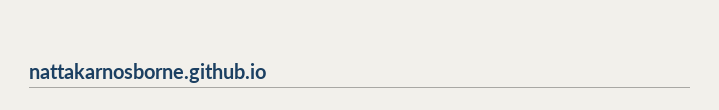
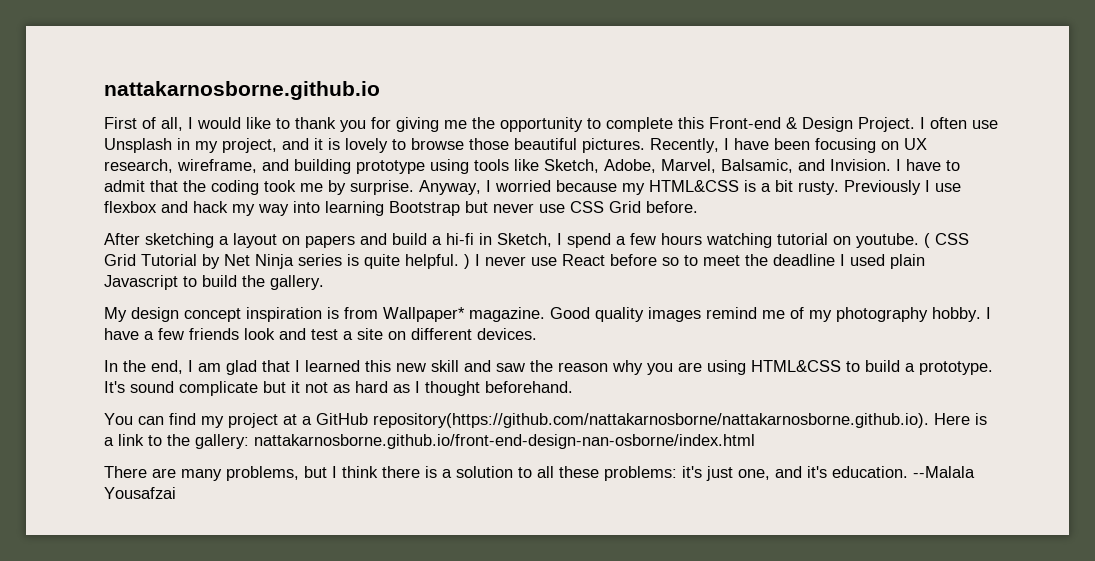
(266, 73) none -> [104,117,998,132] [104,138,927,153] [104,159,960,174] [104,180,961,195] [104,201,698,216] [104,233,969,248] [104,254,925,269] [104,275,324,290] [104,307,991,322] [104,328,537,340] [104,360,993,375] [104,381,573,396] [104,413,987,428] [104,434,755,449] [104,466,975,481] [104,487,176,499] // First of all, I would like to thank you for giving me the opportunity to complete this Front-end & Design Project. I often use Unsplash in my project, and it is lovely to browse those beautiful pictures. Recently, I have been focusing on UX research, wireframe, and building prototype using tools like Sketch, Adobe, Marvel, Balsamic, and Invision. I have to admit that the coding took me by surprise. Anyway, I worried because my HTML&CSS is a bit rusty. Previously I use flexbox and hack my way into learning Bootstrap but never use CSS Grid before. // After sketching a layout on papers and build a hi-fi in Sketch, I spend a few hours watching tutorial on youtube. ( CSS Grid Tutorial by Net Ninja series is quite helpful. ) I never use React before so to meet the deadline I used plain Javascript to build the gallery. // My design concept inspiration is from Wallpaper* magazine. Good quality images remind me of my photography hobby. I have a few friends look and test a site on different devices. // In the end, I am glad that I learned this new skill and saw the reason why you are using HTML&CSS to build a prototype. It's sound complicate but it not as hard as I thought beforehand. // You can find my project at a GitHub repository(https://github.com/nattakarnosborne/nattakarnosborne.github.io). Here is a link to the gallery: nattakarnosborne.github.io/front-end-design-nan-osborne/index.html // There are many problems, but I think there is a solution to all these problems: it's just one, and it's education. --Malala Yousafzai

